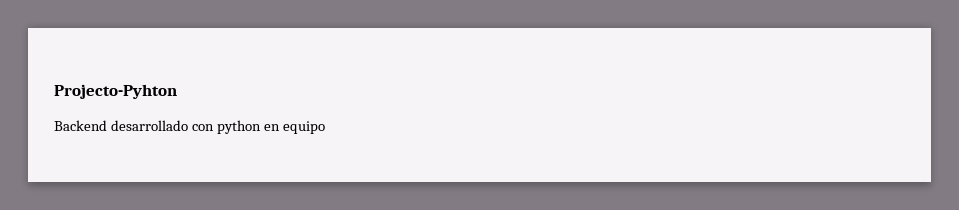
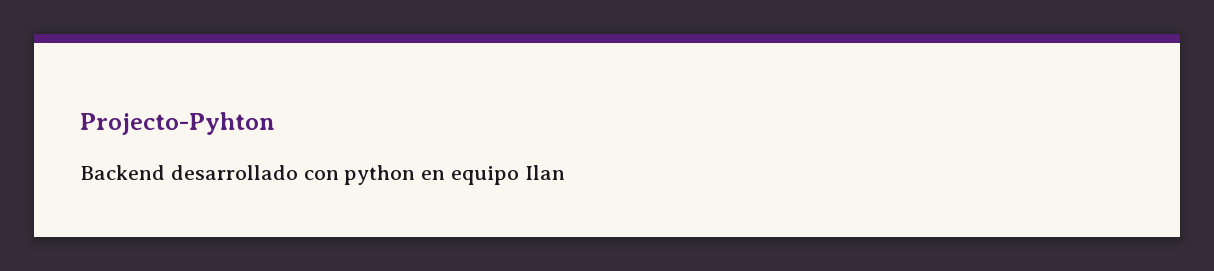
(325, 127) none -> [524,165,565,180] Ilan

